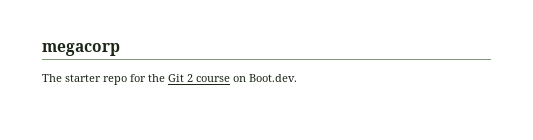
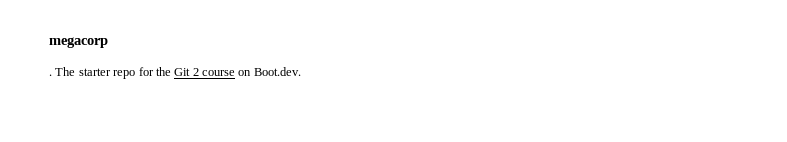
(120, 49) none -> [49,74,52,76] .

